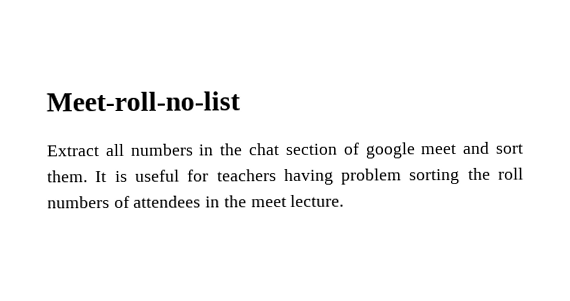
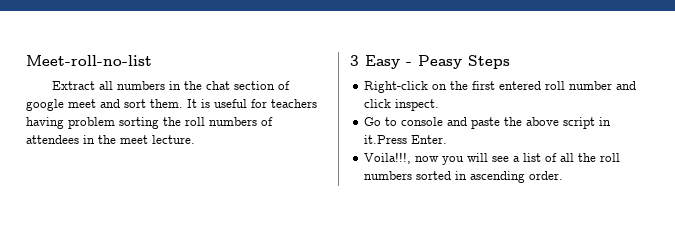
(345, 200) none -> [350,55,510,69] [364,81,637,93] [364,99,440,111] [364,117,612,129] [364,135,448,144] [364,152,621,165] [364,171,564,183] // 3 Easy - Peasy Steps // Right-click on the first entered roll number and click inspect. // Go to console and paste the above script in it.Press Enter. // Voila!!!, now you will see a list of all the roll numbers sorted in ascending order.

